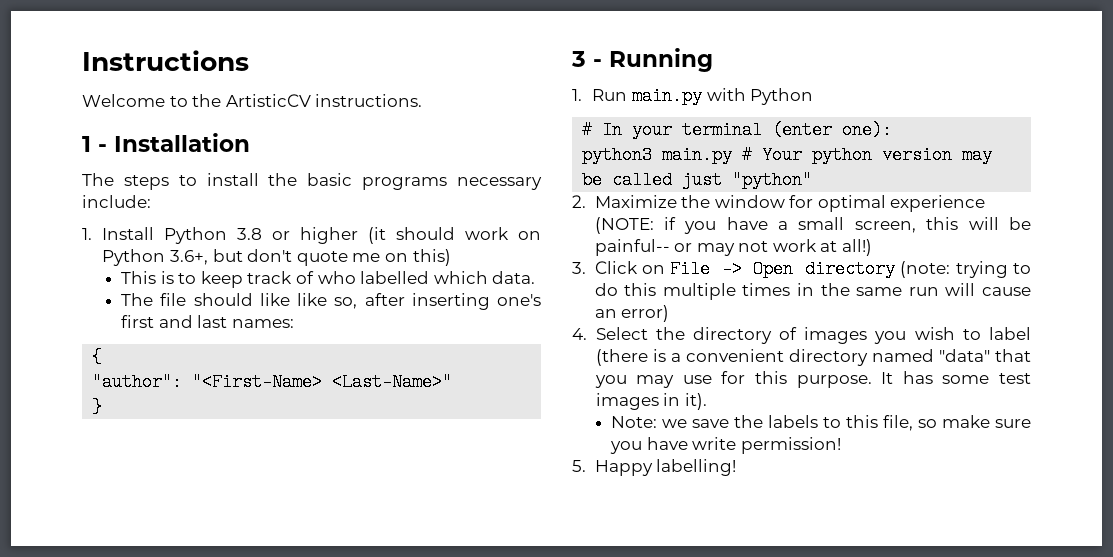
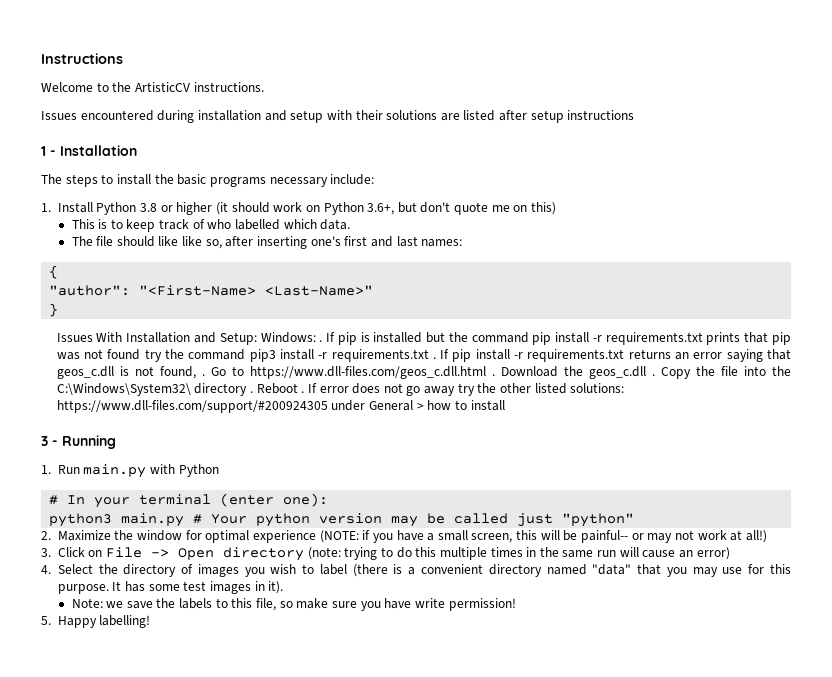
(423, 100) none -> [41,110,635,123] // Issues encountered during installation and setup with their solutions are listed after setup instructions
(103, 407) none -> [56,332,791,345] [56,349,792,362] [56,366,791,379] [56,383,625,396] [56,400,505,413] // Issues With Installation and Setup: Windows: . If pip is installed but the command pip install -r requirements.txt prints that pip was not found try the command pip3 install -r requirements.txt . If pip install -r requirements.txt returns an error saying that geos_c.dll is not found, . Go to https://www.dll-files.com/geos_c.dll.html . Download the geos_c.dll . Copy the file into the C:\Windows\System32\ directory . Reboot . If error does not go away try the other listed solutions: https://www.dll-files.com/support/#200924305 under General > how to install

